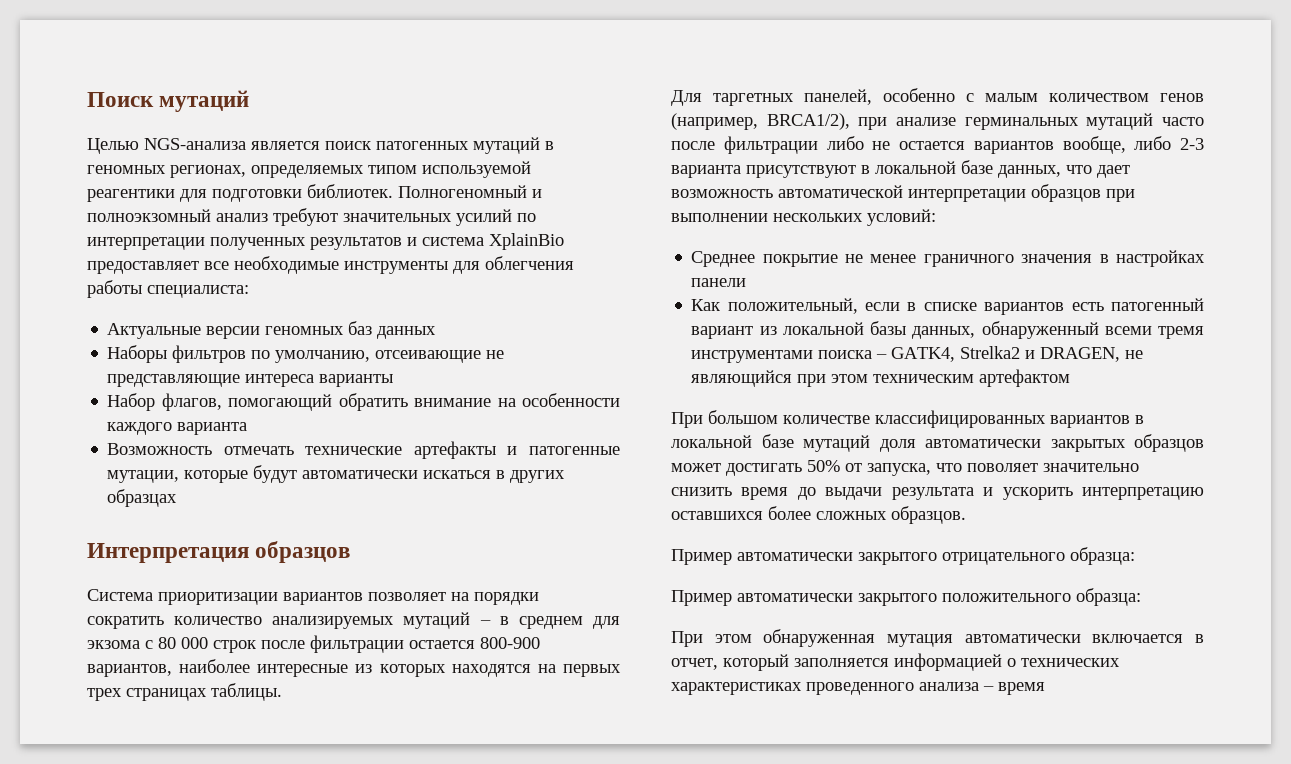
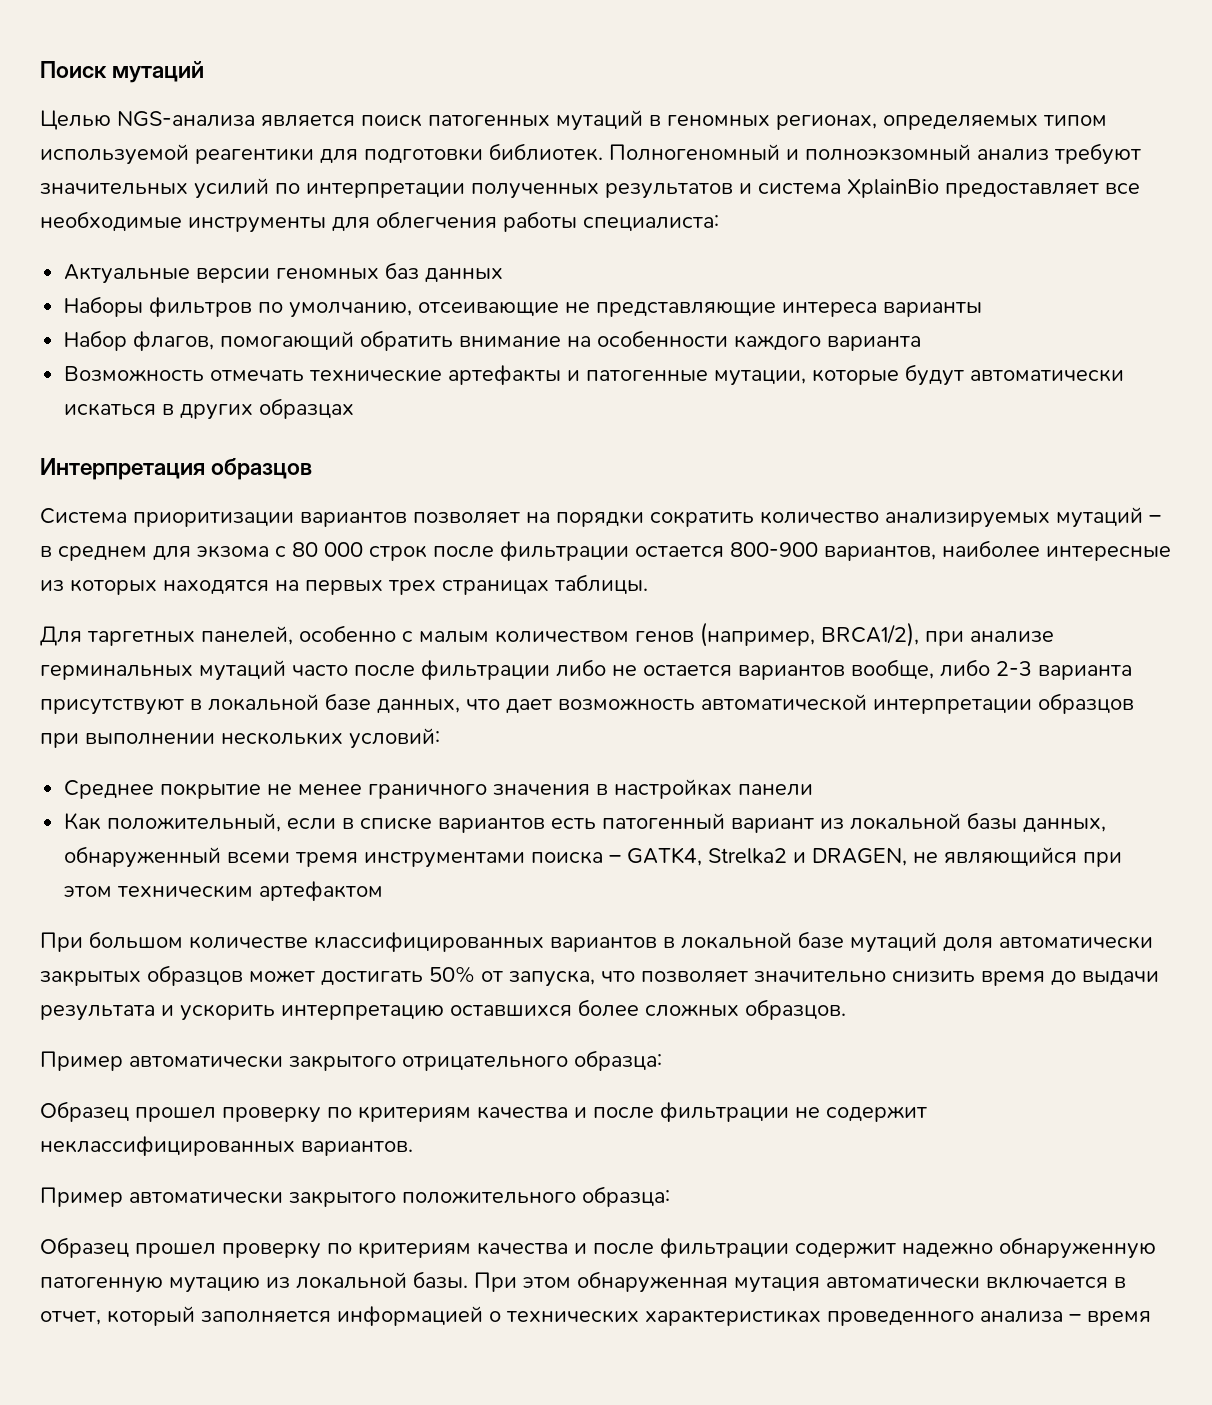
[967,463,1038,472] поволяет -> [641,971,748,983] позволяет
(1135, 556) none -> [40,1101,927,1123] [40,1136,413,1156] // Образец прошел проверку по критериям качества и после фильтрации не содержит неклассифицированных вариантов.
(1141, 597) none -> [40,1237,1156,1259] [40,1271,468,1293] Образец прошел проверку по критериям качества и после фильтрации содержит надежно обнаруженную патогенную мутацию из локальной базы.

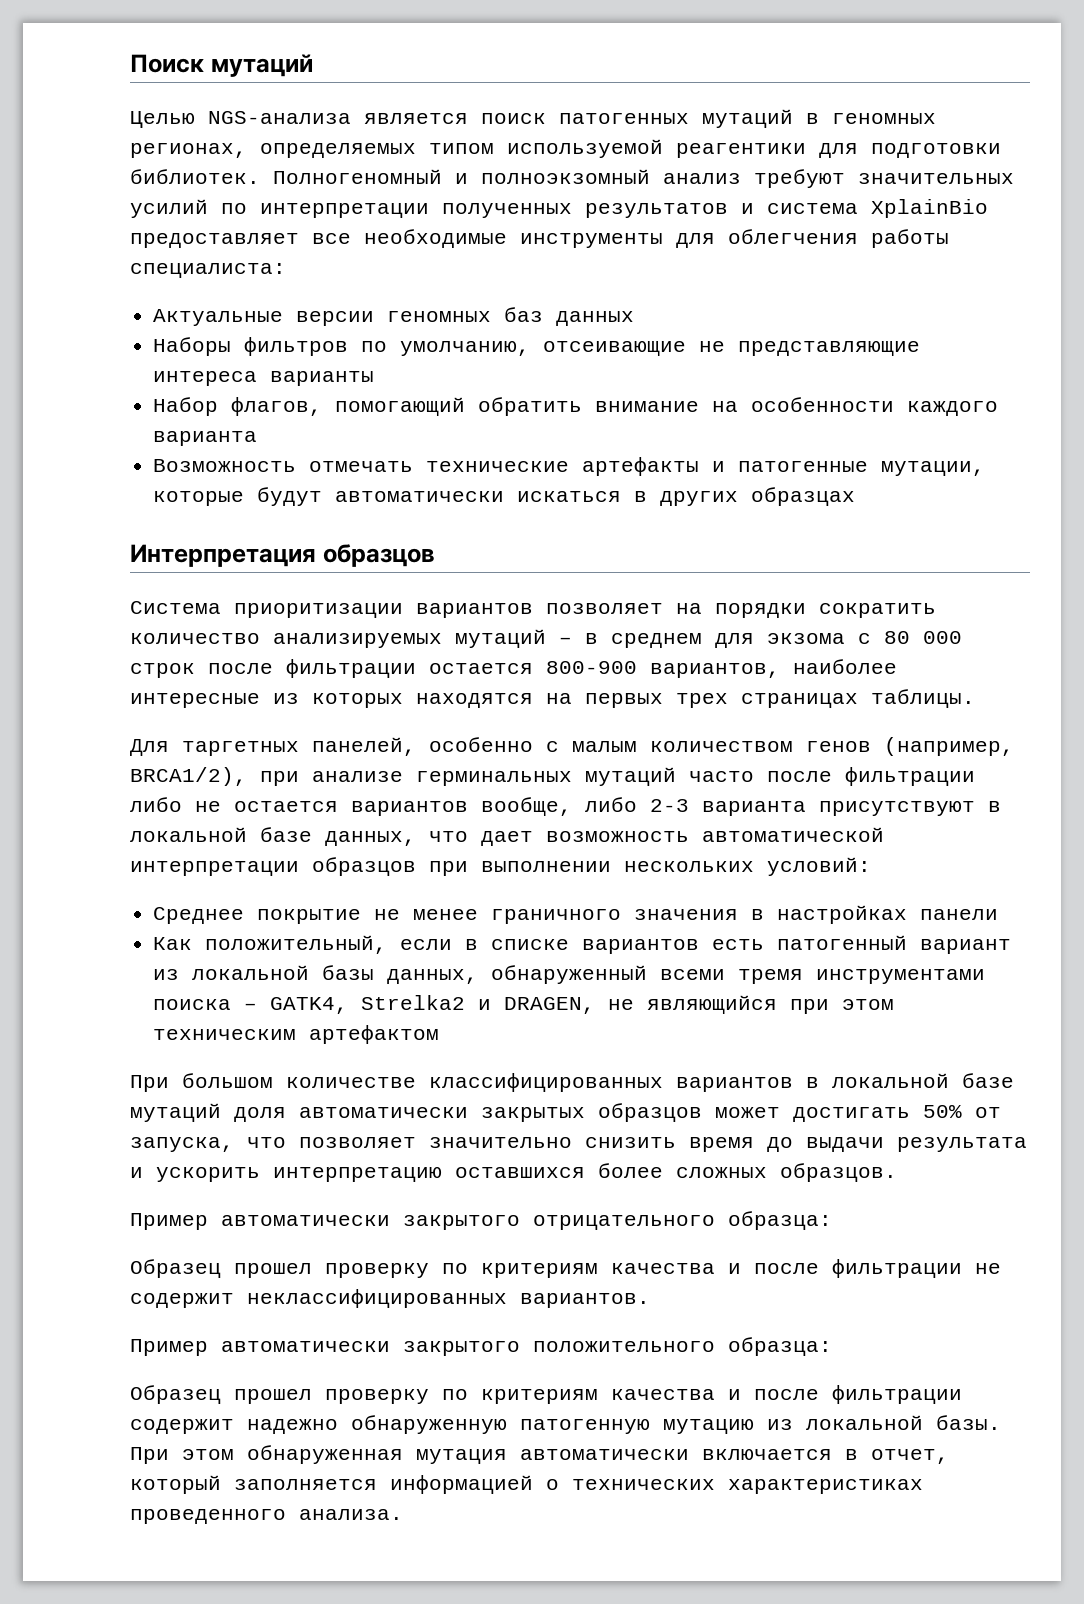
[980,1311,1151,1326] анализа – время -> [299,1509,403,1520] анализа.

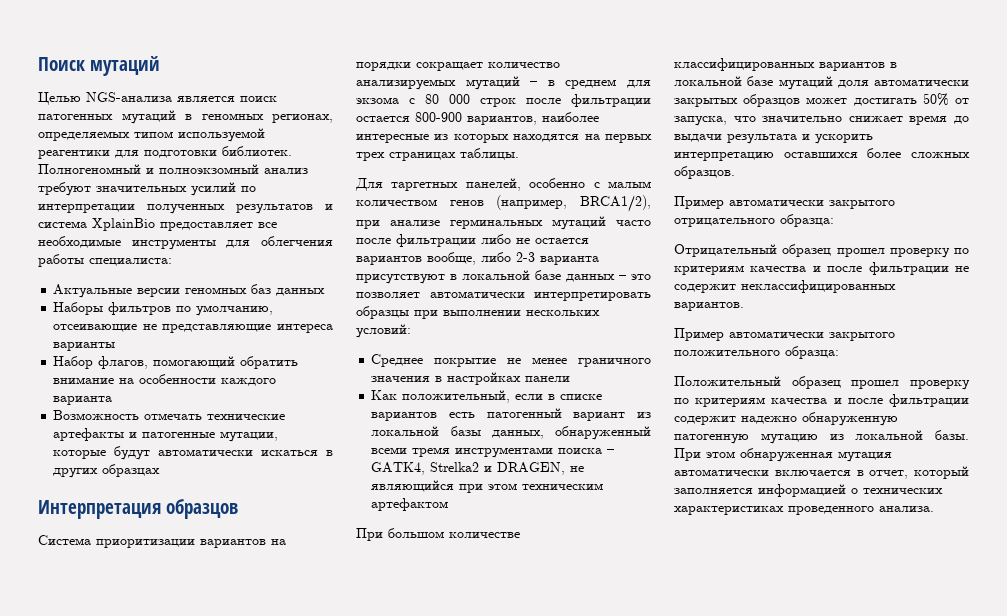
[546,603,663,614] позволяет -> (266, 543) none
[819,603,936,618] сократить -> [416,62,483,71] сокращает
[325,827,884,846] [130,857,416,876] данных, что дает возможность автоматической интерпретации образцов -> [566,274,651,282] [356,291,651,301] [356,306,409,319] данных – это позволяет автоматически интерпретировать образцы
[299,1137,676,1148] позволяет значительно снизить -> [762,116,903,122] значительно снижает
[130,1259,221,1278] Образец -> [674,244,832,257] Отрицательный образец
[130,1385,221,1404] Образец -> [674,376,841,389] Положительный образец

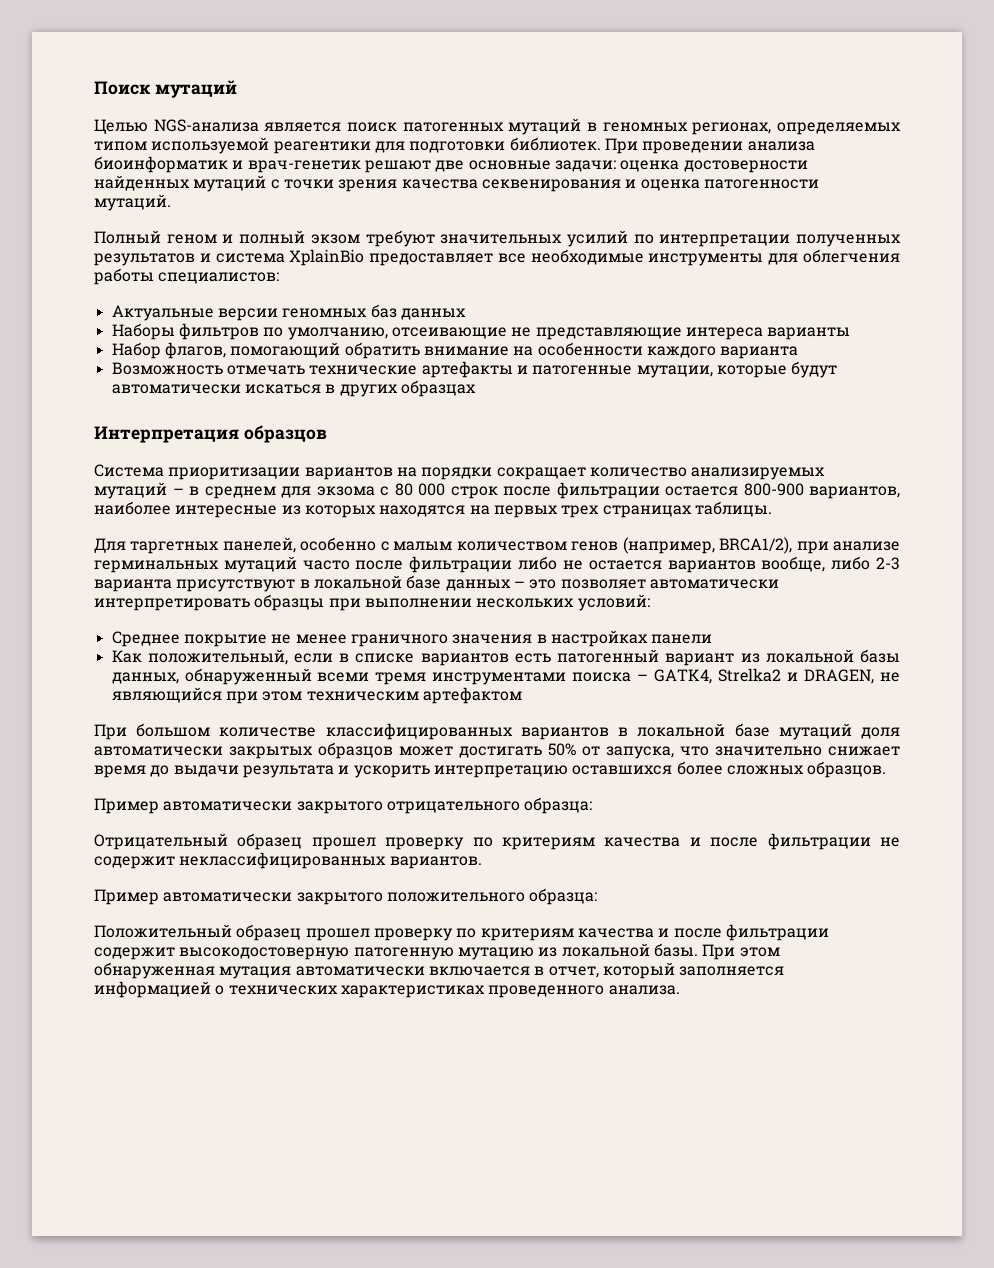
[38,164,308,174] Полногеномный и полноэкзомный анализ -> [604,138,815,154] [94,156,808,173] [94,175,819,192] [94,194,171,211] [94,230,360,244] При проведении анализа биоинформатик и врач-генетик решают две основные задачи: оценка достоверности найденных мутаций с точки зрения качества секвенирования и оценка патогенности мутаций. // Полный геном и полный экзом
[89,258,172,266] специалиста: -> [158,272,280,284] специалистов:
[741,412,898,426] надежно обнаруженную -> [179,947,350,960] высокодостоверную

